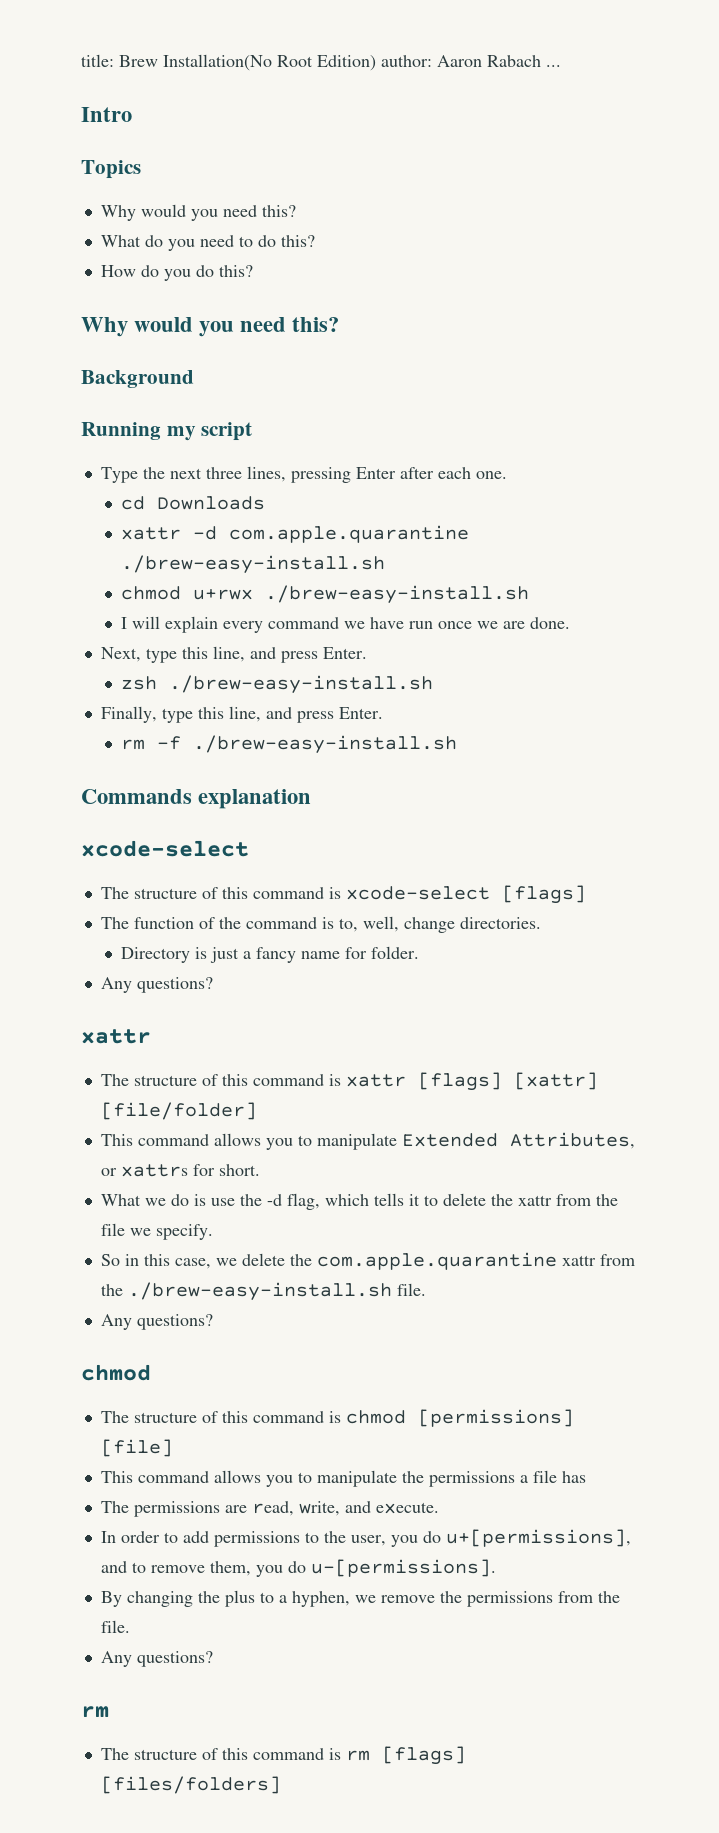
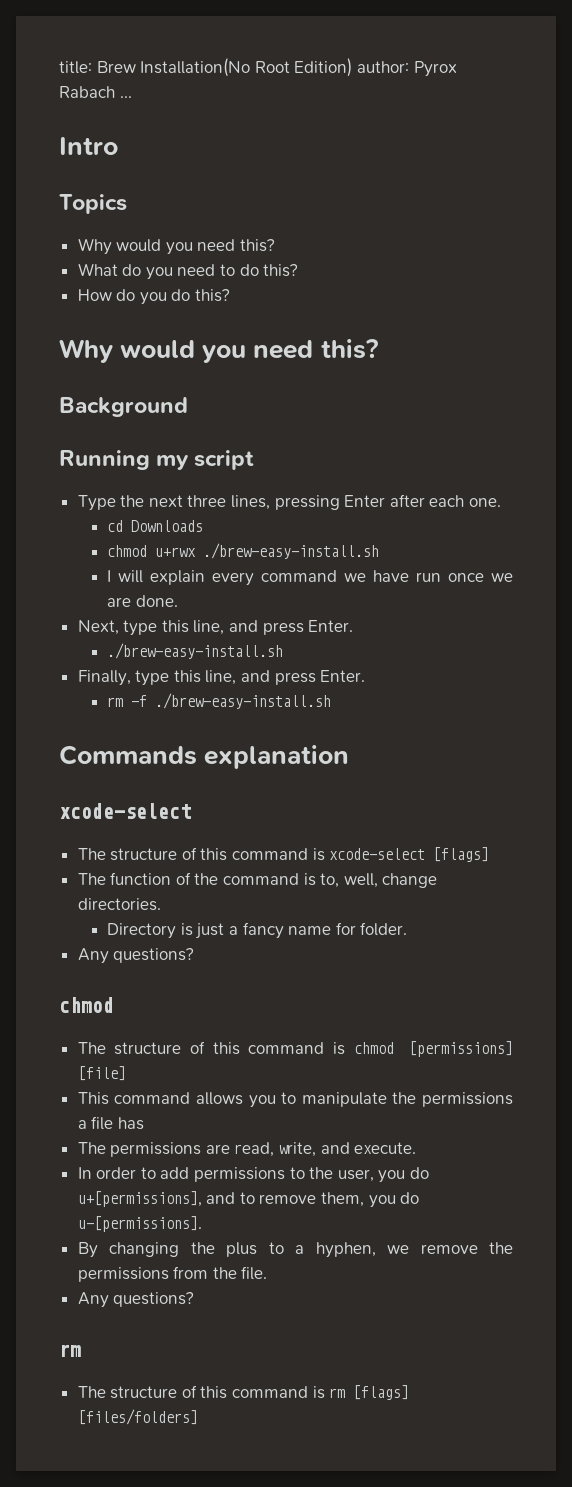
[437,55,482,67] Aaron -> [413,61,457,77] Pyrox
[120,525,469,543] [120,555,385,574] // xattr -d com.apple.quarantine ./brew-easy-install.sh -> (204, 526) none
[120,676,157,690] zsh -> (354, 626) none
[81,1029,151,1044] [100,1072,598,1091] [100,1102,257,1120] [100,1132,635,1150] [100,1164,260,1177] [100,1193,618,1210] [100,1223,213,1240] [100,1252,635,1270] [100,1282,426,1301] [100,1314,213,1330] // xattr // The structure of this command is xattr [flags] [xattr] [file/folder] // This command allows you to manipulate Extended Attributes, or xattrs for short. // What we do is use the -d flag, which tells it to delete the xattr from the file we specify. // So in this case, we delete the com.apple.quarantine xattr from the ./brew-easy-install.sh file. // Any questions? -> (195, 955) none

